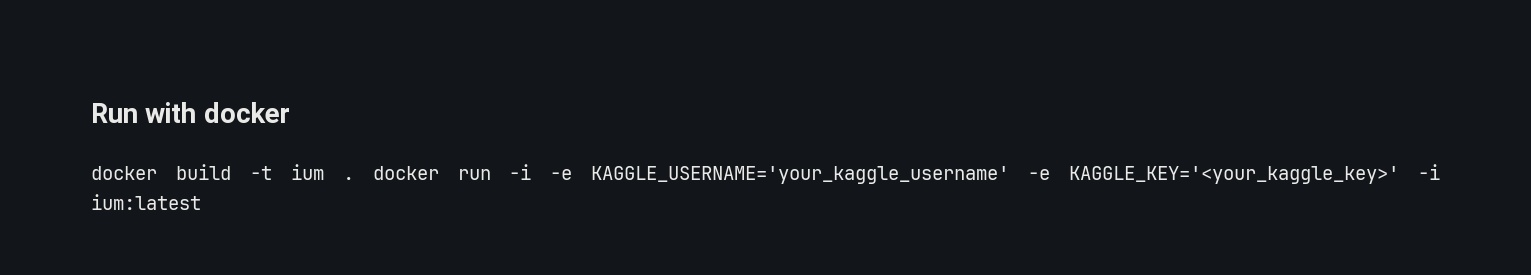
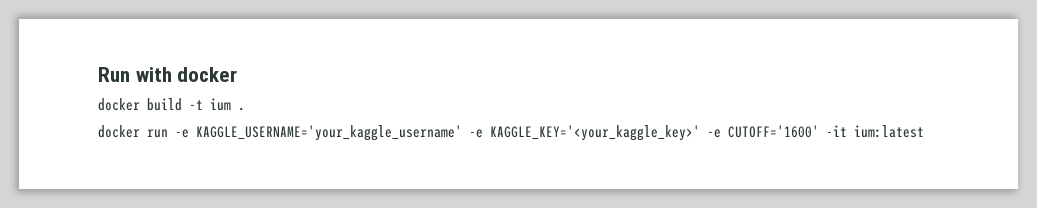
(354, 178) none -> (245, 109) //
[509,164,532,180] -i -> (168, 133) none
[1418,164,1440,180] -i -> [707,125,847,138] -e CUTOFF='1600' -it

